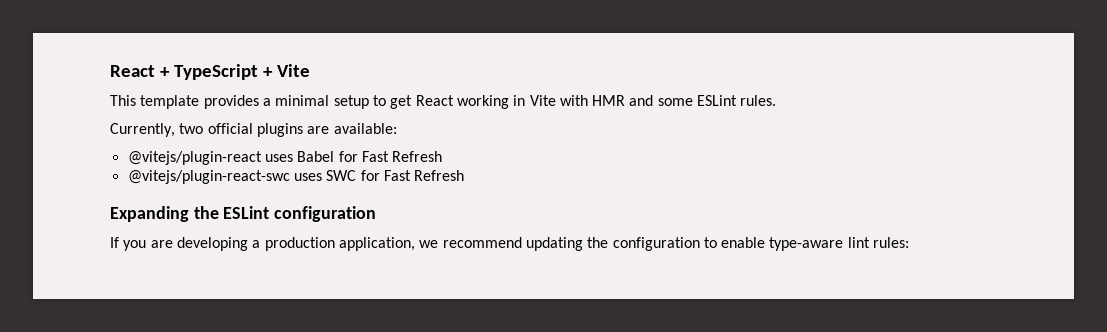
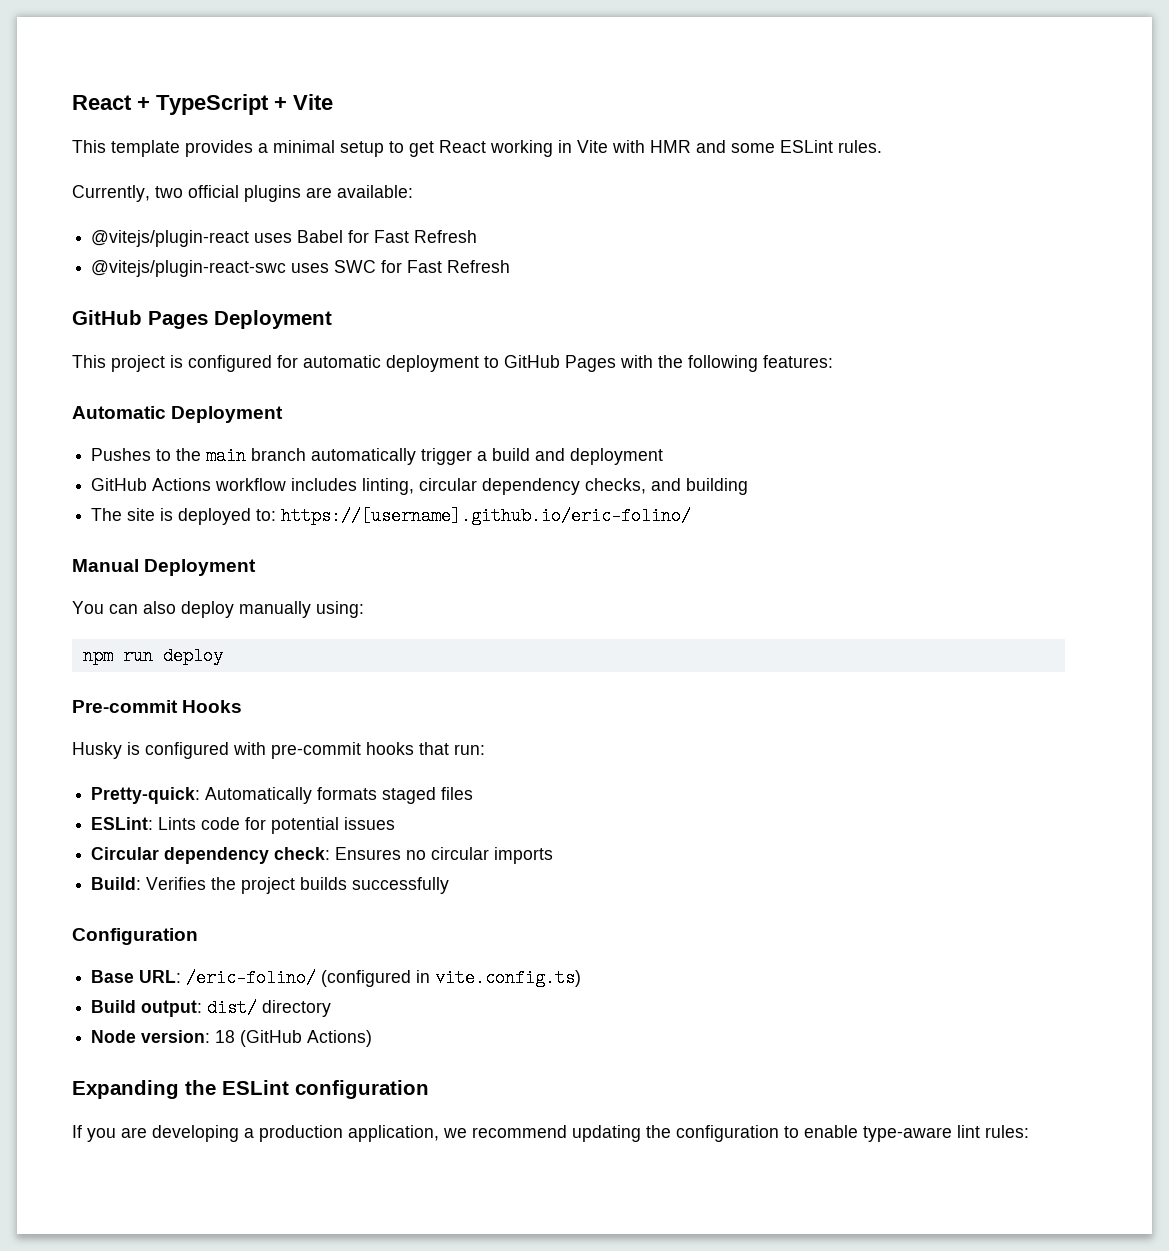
(465, 175) none -> [72,310,332,329] [72,355,833,372] [72,406,284,423] [91,447,664,465] [91,478,749,495] [91,507,692,525] [72,559,257,576] [72,601,364,618] [82,647,223,665] [72,700,243,713] [72,742,485,759] [91,787,474,804] [91,817,396,834] [91,847,554,864] [91,877,450,894] [72,928,198,945] [91,969,582,987] [91,999,332,1017] [91,1030,373,1047] // GitHub Pages Deployment // This project is configured for automatic deployment to GitHub Pages with the following features: // Automatic Deployment // Pushes to the main branch automatically trigger a build and deployment // GitHub Actions workflow includes linting, circular dependency checks, and building // The site is deployed to: https://[username].github.io/eric-folino/ // Manual Deployment // You can also deploy manually using: // npm run deploy // Pre-commit Hooks // Husky is configured with pre-commit hooks that run: // Pretty-quick: Automatically formats staged files // ESLint: Lints code for potential issues // Circular dependency check: Ensures no circular imports // Build: Verifies the project builds successfully // Configuration // Base URL: /eric-folino/ (configured in vite.config.ts) // Build output: dist/ directory // Node version: 18 (GitHub Actions)

